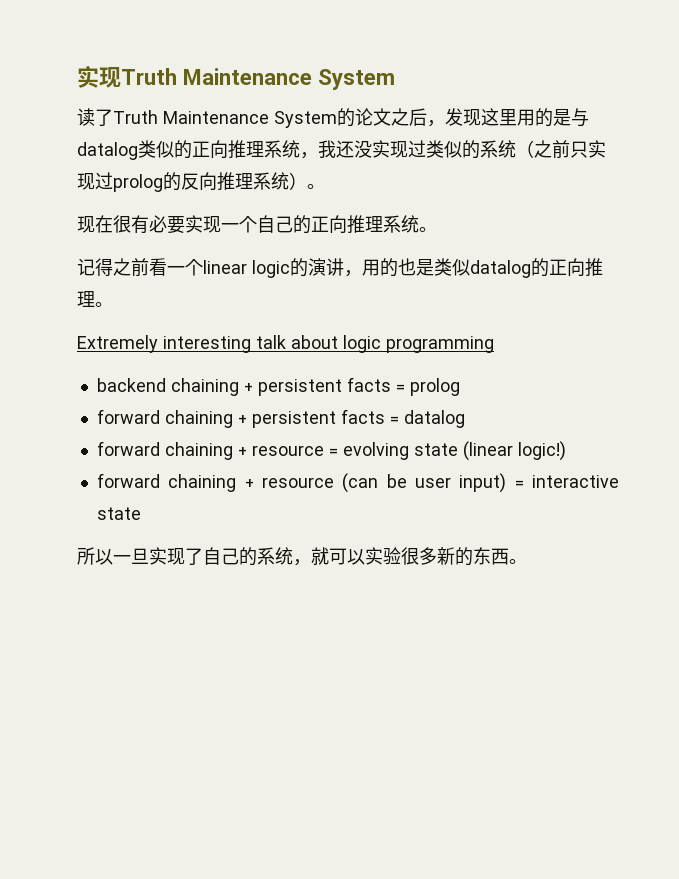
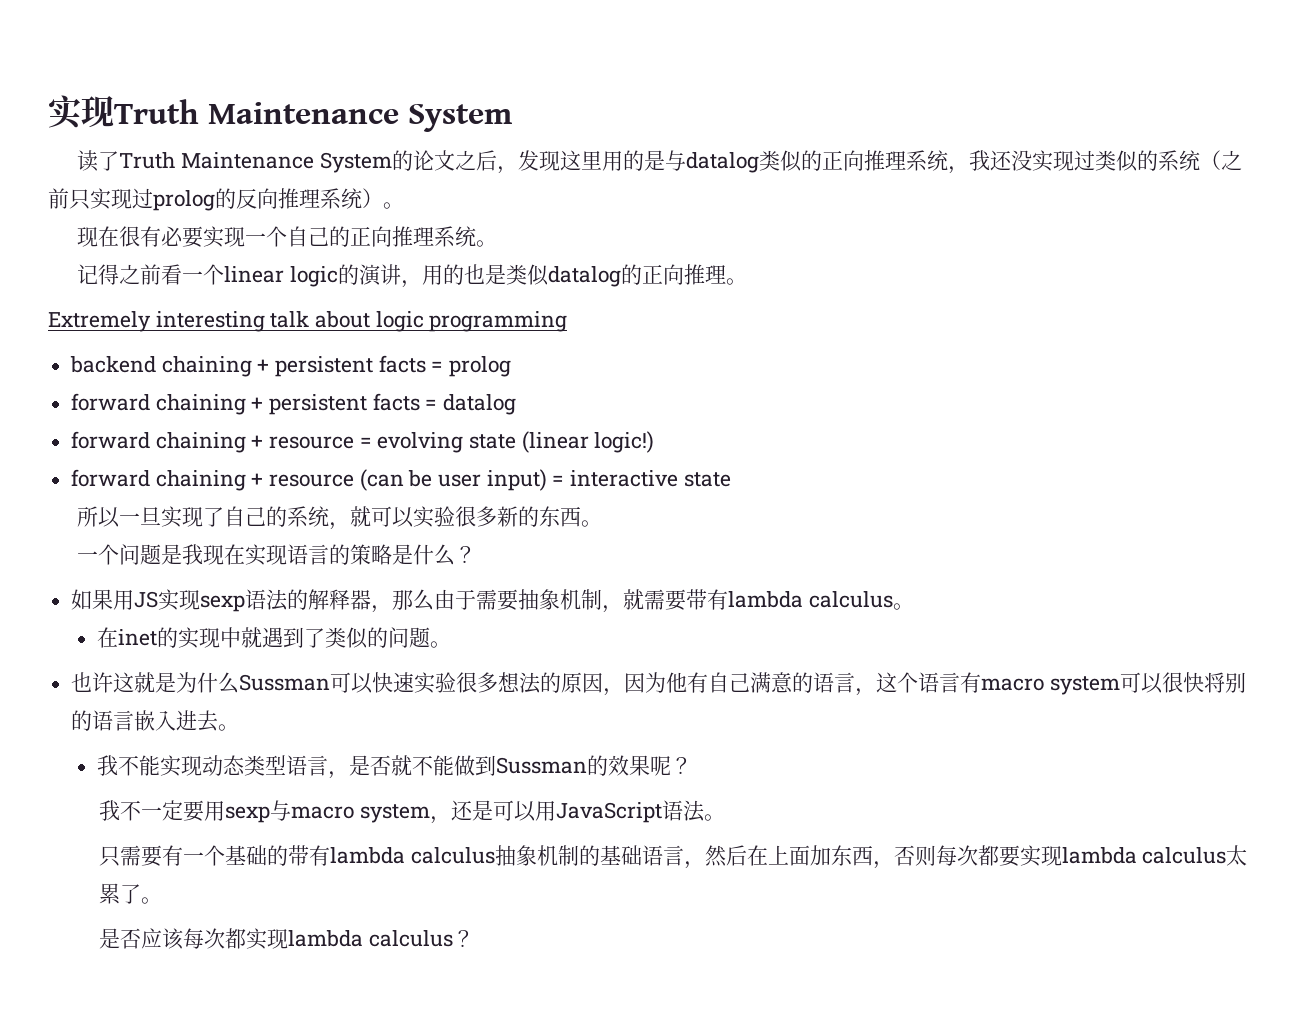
(527, 561) none -> [77,544,477,566] [71,589,914,613] [96,627,451,649] [71,672,1246,696] [71,710,240,732] [96,755,692,779] [99,800,725,824] [99,845,1248,869] [99,883,163,904] [99,928,474,950] // 一个问题是我现在实现语言的策略是什么？ // 如果用JS实现sexp语法的解释器，那么由于需要抽象机制，就需要带有lambda calculus。 // 在inet的实现中就遇到了类似的问题。 // 也许这就是为什么Sussman可以快速实验很多想法的原因，因为他有自己满意的语言，这个语言有macro system可以很快将别的语言嵌入进去。 // 我不能实现动态类型语言，是否就不能做到Sussman的效果呢？ // 我不一定要用sexp与macro system，还是可以用JavaScript语法。 // 只需要有一个基础的带有lambda calculus抽象机制的基础语言，然后在上面加东西，否则每次都要实现lambda calculus太累了。 // 是否应该每次都实现lambda calculus？

